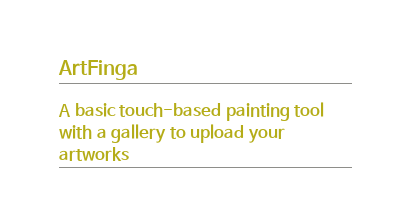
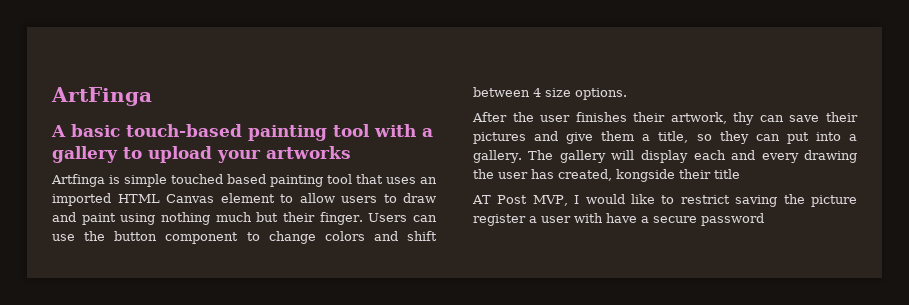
(129, 154) none -> [51,174,437,187] [52,193,436,206] [52,212,437,225] [52,231,437,244] [473,87,627,100] [472,112,858,125] [473,131,857,144] [473,150,857,163] [473,169,740,182] [472,194,857,207] [473,213,764,226] // Artfinga is simple touched based painting tool that uses an imported HTML Canvas element to allow users to draw and paint using nothing much but their finger. Users can use the button component to change colors and shift between 4 size options. // After the user finishes their artwork, thy can save their pictures and give them a title, so they can put into a gallery. The gallery will display each and every drawing the user has created, kongside their title // AT Post MVP, I would like to restrict saving the picture register a user with have a secure password

